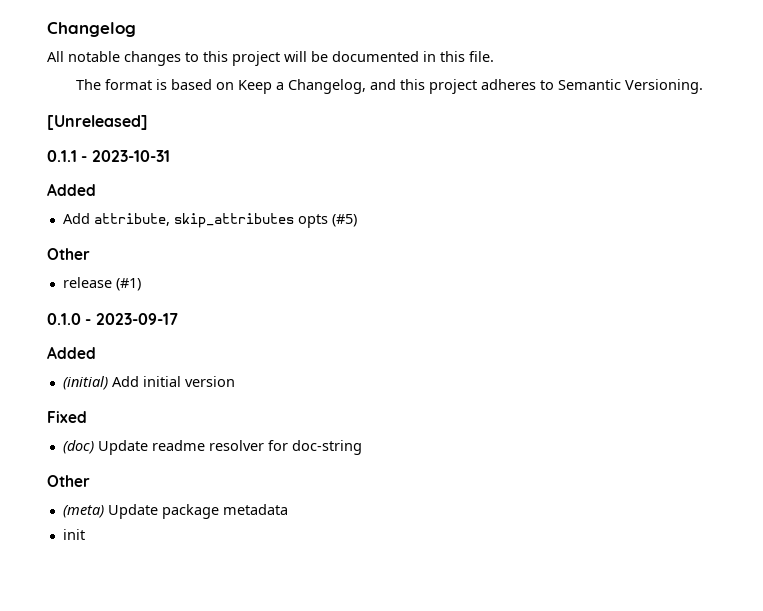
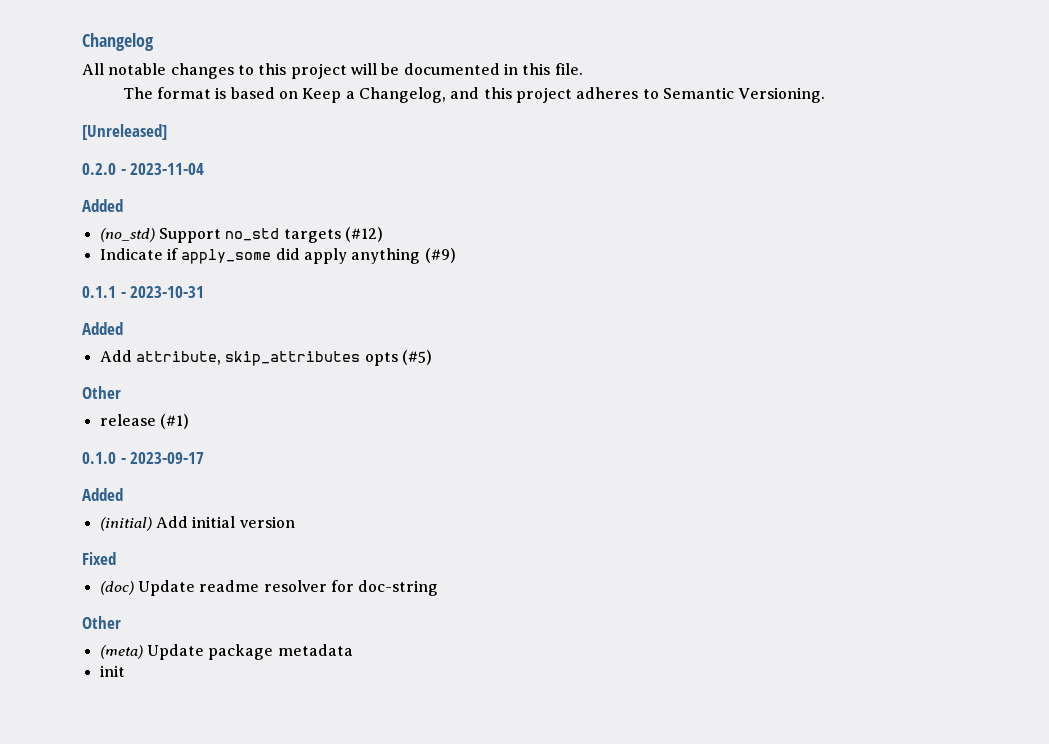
(148, 122) none -> [82,163,205,175] [82,199,123,212] [99,227,383,243] [99,248,456,264] // 0.2.0 - 2023-11-04 // Added // (no_std) Support no_std targets (#12) // Indicate if apply_some did apply anything (#9)

